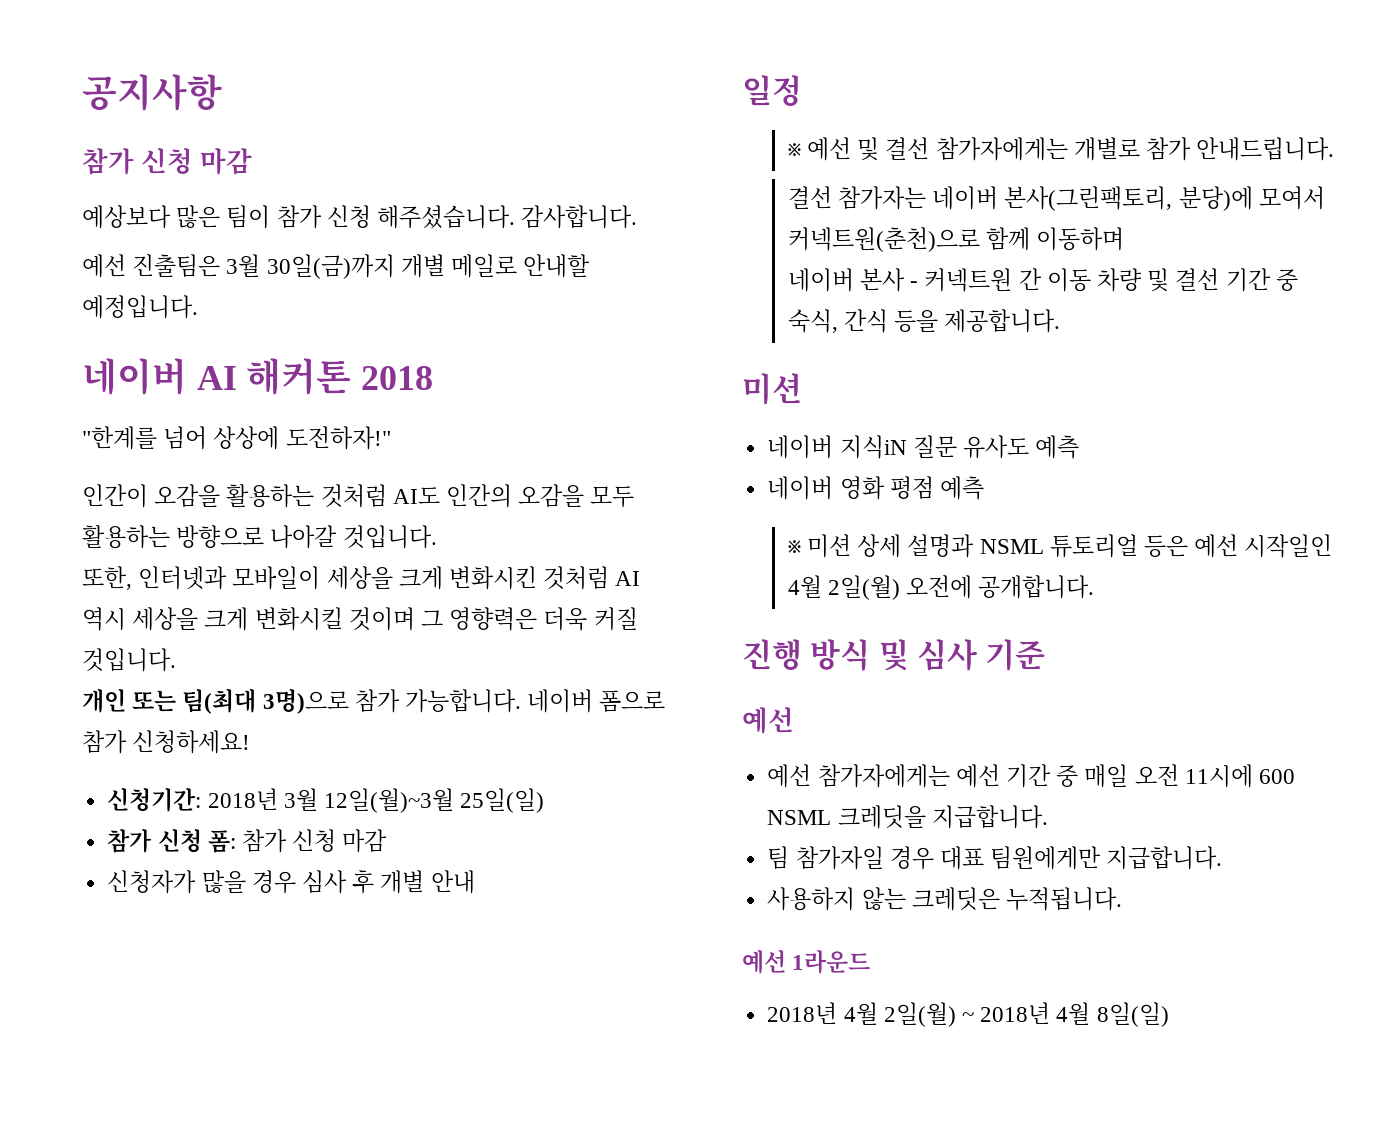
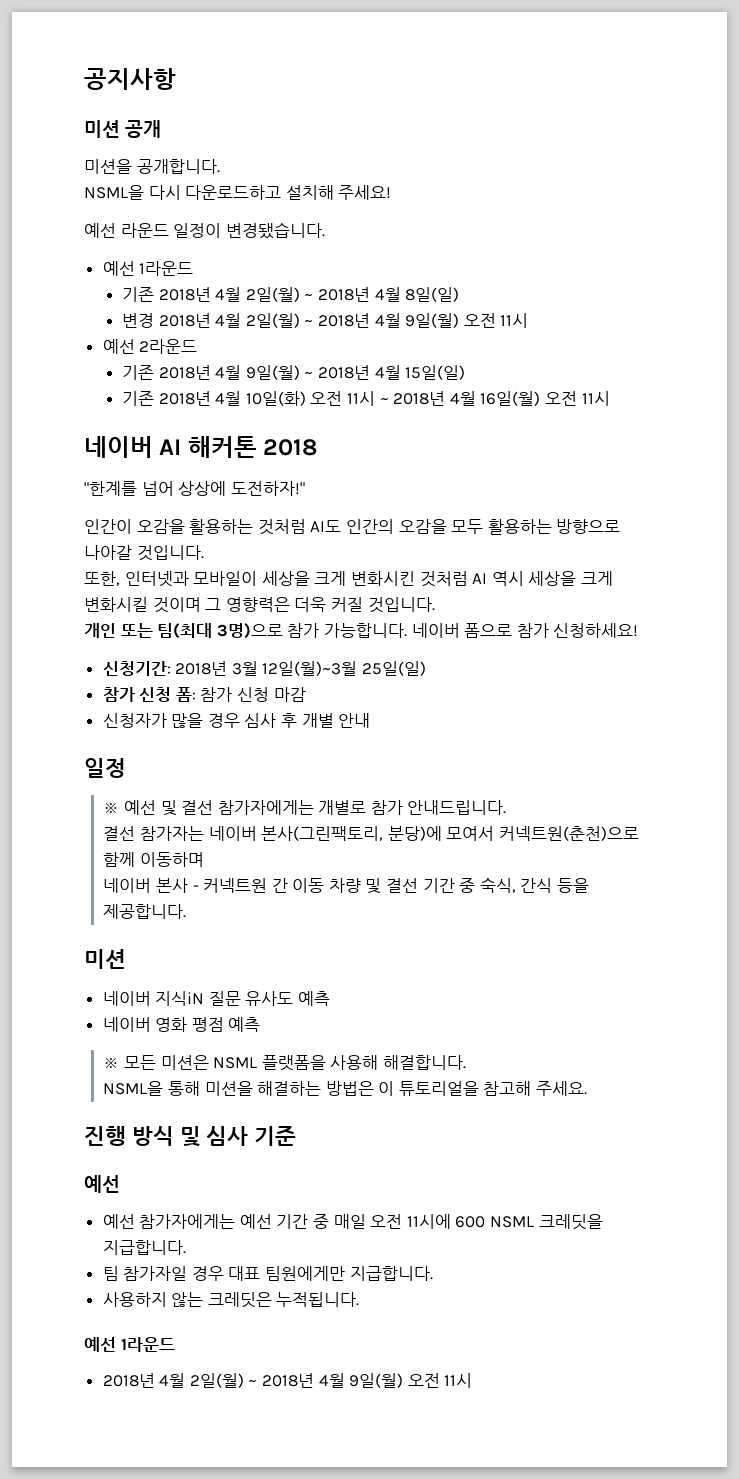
[82,148,253,175] [82,205,638,229] [82,254,591,279] [82,295,198,319] 참가 신청 마감 // 예상보다 많은 팀이 참가 신청 해주셨습니다. 감사합니다. // 예선 진출팀은 3월 30일(금)까지 개별 메일로 안내할 예정입니다. -> [84,120,162,138] [84,159,220,174] [84,185,392,200] [84,222,325,239] [102,261,194,276] [122,287,460,302] [122,313,529,328] [102,339,198,354] [122,365,466,380] [122,391,610,406] 미션 공개 // 미션을 공개합니다. // NSML을 다시 다운로드하고 설치해 주세요! // 예선 라운드 일정이 변경됐습니다. // 예선 1라운드 // 기존 2018년 4월 2일(월) ~ 2018년 4월 8일(일) // 변경 2018년 4월 2일(월) ~ 2018년 4월 9일(월) 오전 11시 // 예선 2라운드 // 기존 2018년 4월 9일(월) ~ 2018년 4월 15일(일) // 기존 2018년 4월 10일(화) 오전 11시 ~ 2018년 4월 16일(월) 오전 11시
[806,534,1333,558] [787,575,1095,600] 미션 상세 설명과 NSML 튜토리얼 등은 예선 시작일인 4월 2일(월) 오전에 공개합니다. -> [123,1055,466,1071] [103,1081,588,1096] 모든 미션은 NSML 플랫폼을 사용해 해결합니다. // NSML을 통해 미션을 해결하는 방법은 이 튜토리얼을 참고해 주세요.
[1096,1002,1169,1027] 8일(일) -> [349,1373,473,1388] 9일(월) 오전 11시

